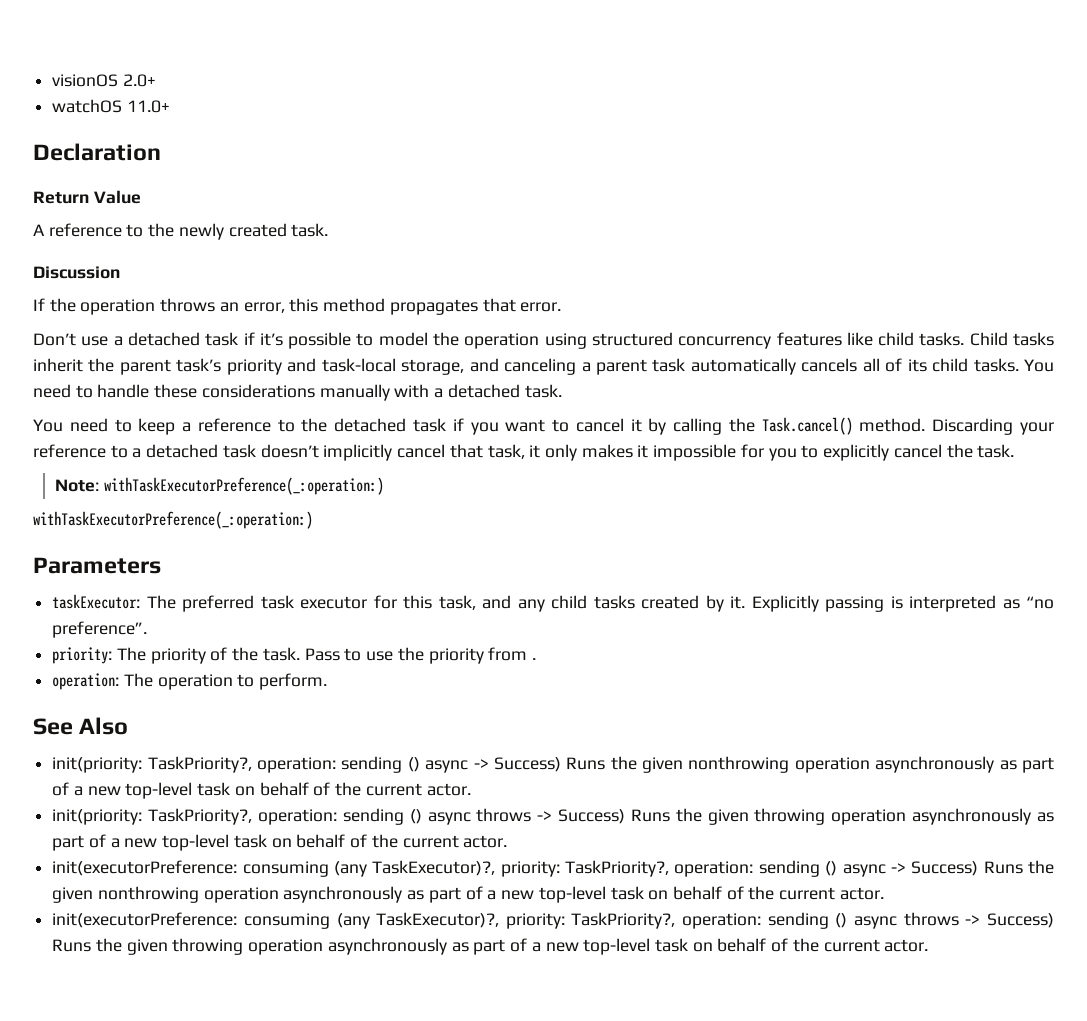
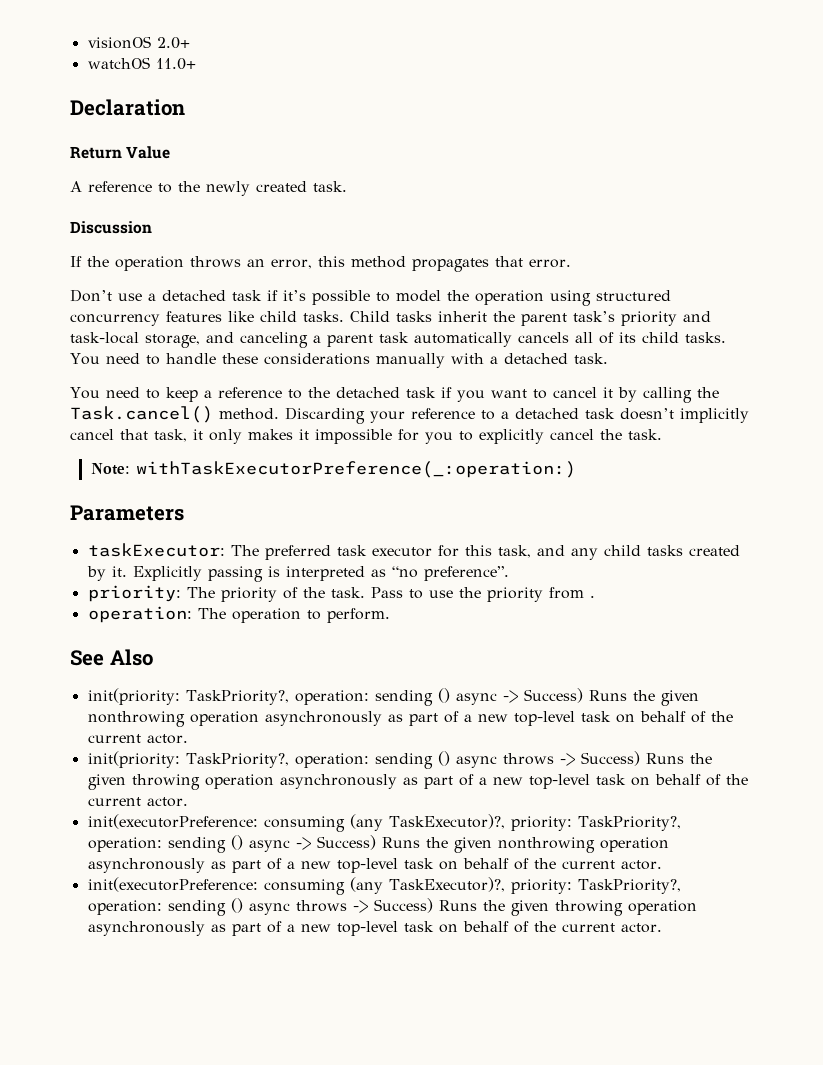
[33,511,313,529] // withTaskExecutorPreference(_:operation:) -> (576, 469) none

